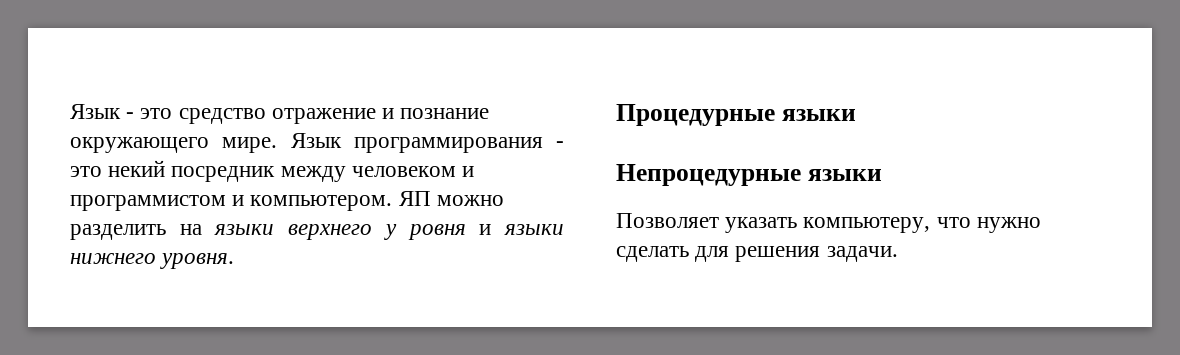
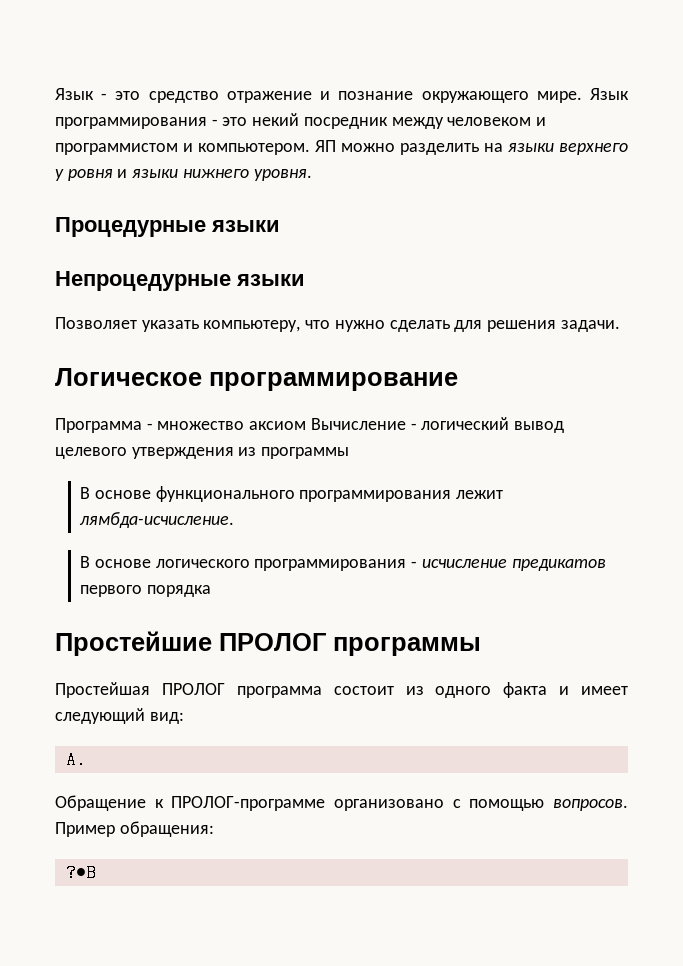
(898, 254) none -> [55,368,458,391] [55,417,565,433] [55,447,350,459] [80,486,504,502] [79,512,235,528] [80,556,606,571] [80,585,211,597] [55,631,481,656] [55,682,628,698] [55,708,184,724] [65,751,86,769] [55,795,628,811] [55,821,214,837] [65,864,96,882] // Логическое программирование // Программа - множество аксиом Вычисление - логический вывод целевого утверждения из программы // В основе функционального программирования лежит лямбда-исчисление. // В основе логического программирования - исчисление предикатов первого порядка // Простейшие ПРОЛОГ программы // Простейшая ПРОЛОГ программа состоит из одного факта и имеет следующий вид: // A. // Обращение к ПРОЛОГ-программе организовано с помощью вопросов. Пример обращения: // ?•B

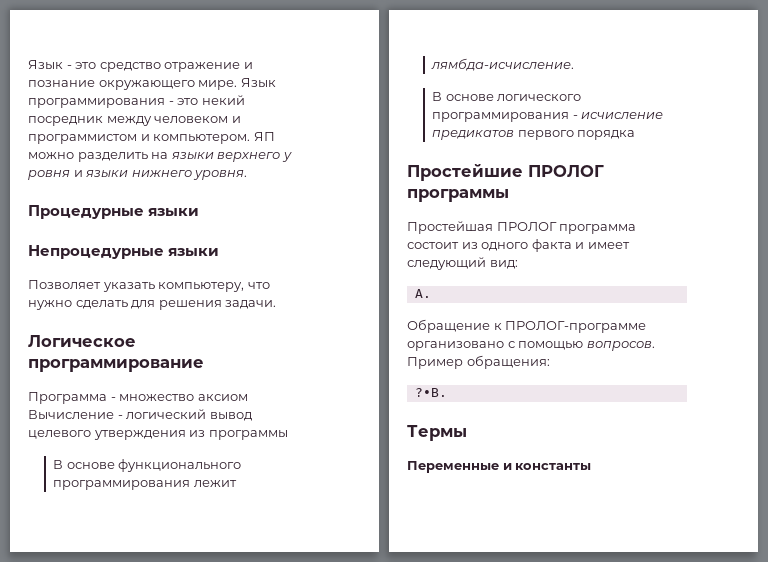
[65,864,96,882] ?•B -> [414,388,447,397] [407,425,467,441] [407,461,592,473] ?•B. // Термы // Переменные и константы

